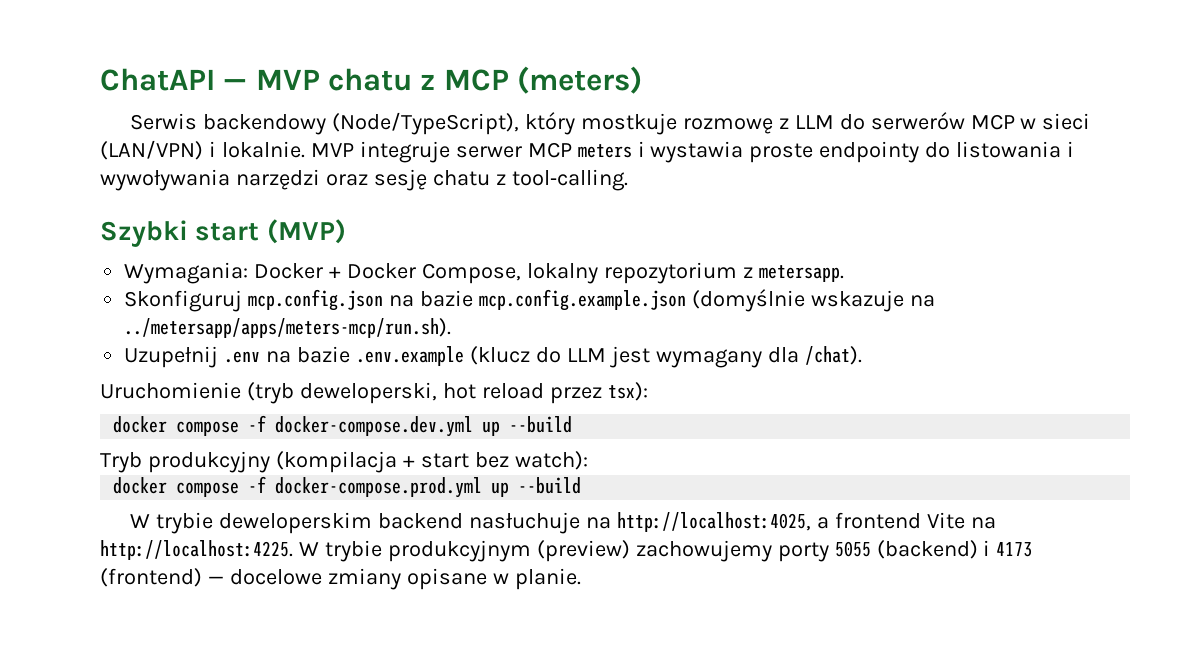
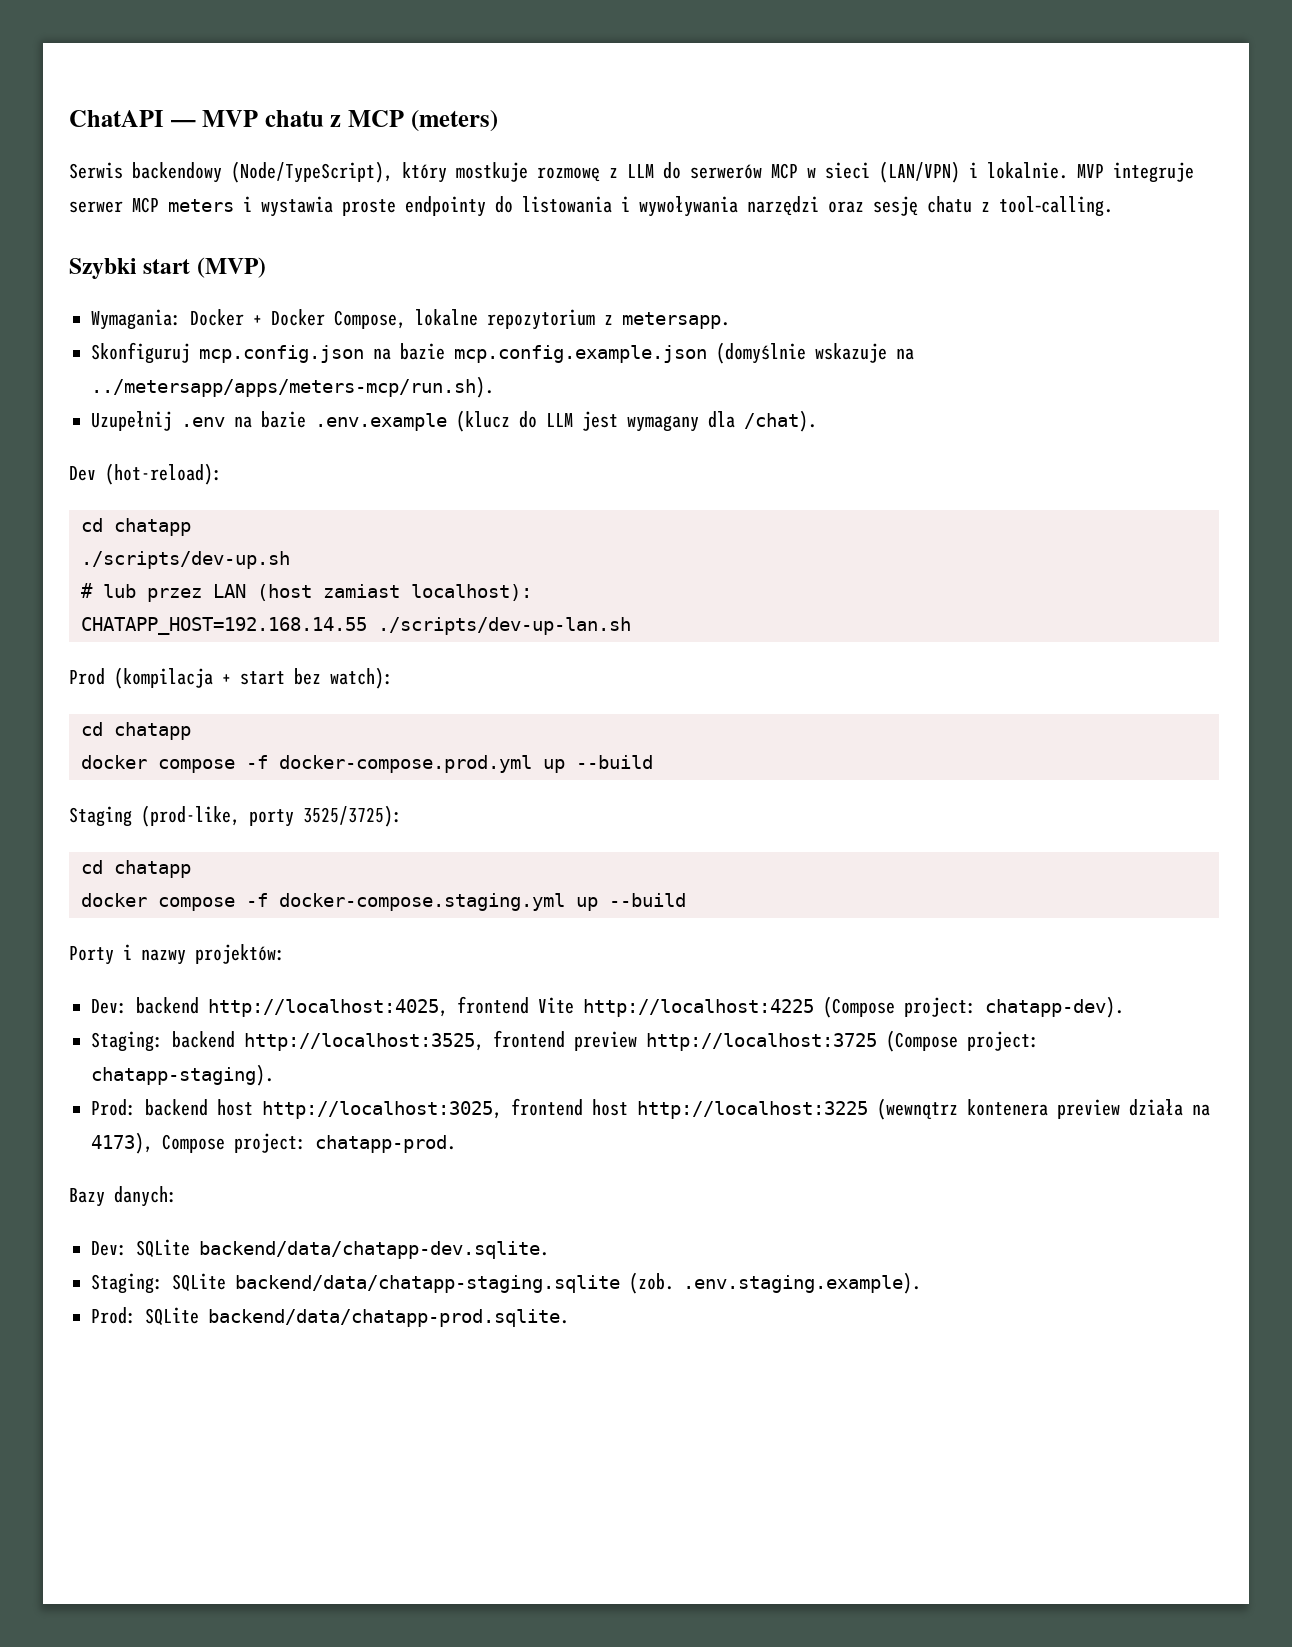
[526,263,598,284] lokalny -> [415,309,478,326] lokalne
[100,382,648,404] [113,415,573,437] [100,451,270,473] Uruchomienie (tryb deweloperski, hot reload przez tsx): // docker compose -f docker-compose.dev.yml up --build // Tryb produkcyjny -> [69,463,222,485] [81,518,191,536] [81,551,290,569] [81,583,532,602] [81,617,631,635] [69,668,105,685] Dev (hot-reload): // cd chatapp // ./scripts/dev-up.sh // # lub przez LAN (host zamiast localhost): // CHATAPP_HOST=192.168.14.55 ./scripts/dev-up-lan.sh // Prod
(588, 460) none -> [81,722,191,740] // cd chatapp
[130,512,996,534] [100,540,1033,562] [100,568,581,590] W trybie deweloperskim backend nasłuchuje na http://localhost:4025, a frontend Vite na http://localhost:4225. W trybie produkcyjnym (preview) zachowujemy porty 5055 (backend) i 4173 (frontend) — docelowe zmiany opisane w planie. -> [69,805,402,827] [81,860,191,878] [81,893,686,911] [69,944,285,965] [91,996,1124,1018] [91,1030,1039,1052] [91,1064,274,1086] [91,1098,1210,1120] [91,1132,456,1154] [69,1186,177,1207] [91,1239,549,1259] [91,1272,921,1294] [91,1307,569,1327] Staging (prod-like, porty 3525/3725): // cd chatapp // docker compose -f docker-compose.staging.yml up --build // Porty i nazwy projektów: // Dev: backend http://localhost:4025, frontend Vite http://localhost:4225 (Compose project: chatapp-dev). // Staging: backend http://localhost:3525, frontend preview http://localhost:3725 (Compose project: chatapp-staging). // Prod: backend host http://localhost:3025, frontend host http://localhost:3225 (wewnątrz kontenera preview działa na 4173), Compose project: chatapp-prod. // Bazy danych: // Dev: SQLite backend/data/chatapp-dev.sqlite. // Staging: SQLite backend/data/chatapp-staging.sqlite (zob. .env.staging.example). // Prod: SQLite backend/data/chatapp-prod.sqlite.

